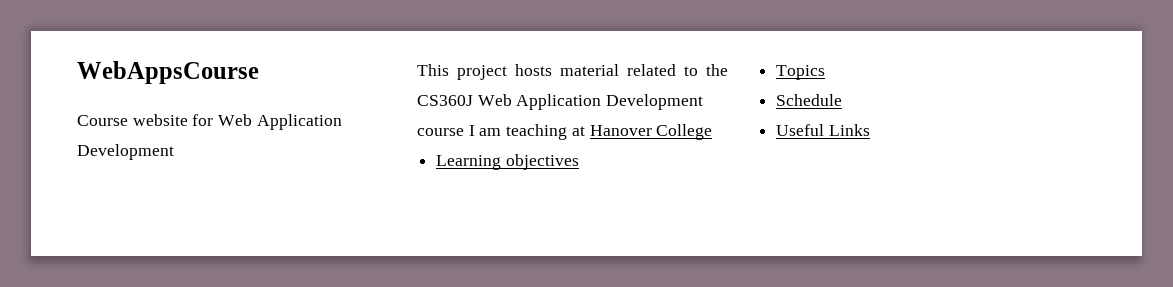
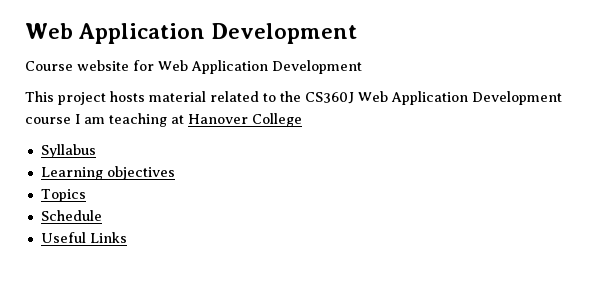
[77,61,259,84] WebAppsCourse -> [25,23,358,44] Web Application Development
(713, 132) none -> [40,144,96,158] // Syllabus

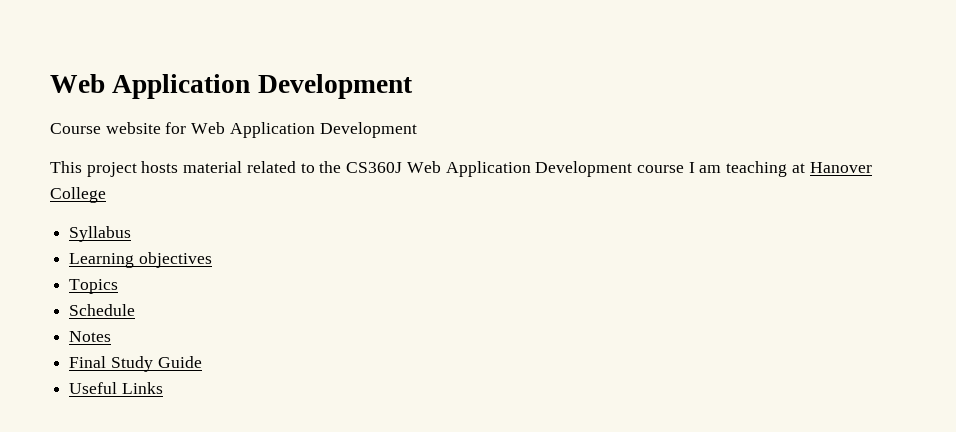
(102, 215) none -> [69,331,112,342] [69,356,202,372] // Notes // Final Study Guide

